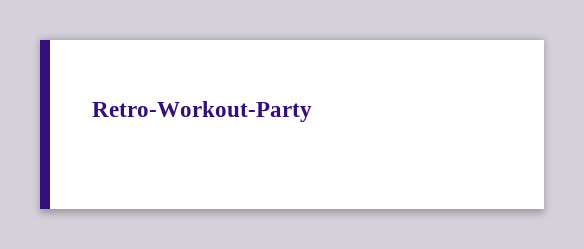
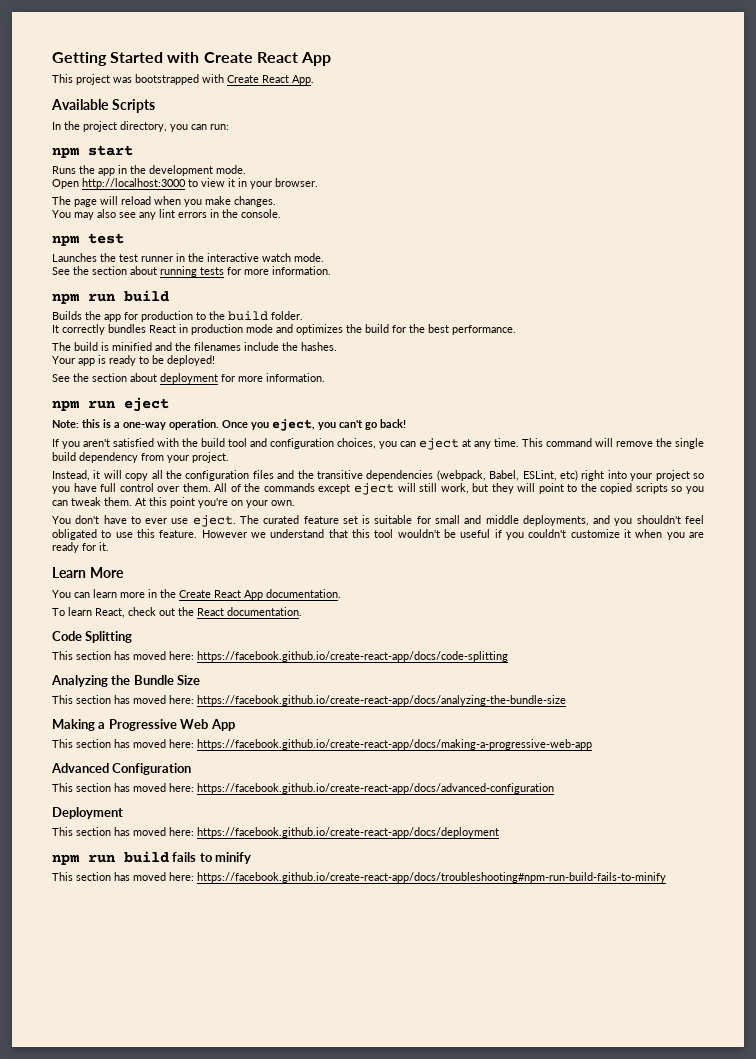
[92,101,312,122] Retro-Workout-Party -> [52,52,331,66] [52,74,314,85] [51,99,155,113] [52,121,229,132] [52,145,133,158] [52,165,246,176] [52,178,318,189] [52,196,276,207] [52,209,281,220] [52,233,124,246] [52,253,324,262] [52,266,331,277] [52,290,169,304] [52,311,303,322] [52,324,516,335] [52,342,337,351] [52,355,215,366] [52,373,325,384] [52,397,169,412] [52,419,406,431] [52,438,704,450] [52,452,229,463] [52,470,704,481] [52,483,704,495] [52,497,295,508] [52,515,705,527] [52,529,705,540] [52,542,109,553] [52,567,124,578] [52,589,341,600] [52,607,302,618] [52,631,133,643] [52,651,508,662] [51,675,201,687] [52,695,566,706] [52,719,235,731] [52,739,592,750] [51,763,192,775] [52,783,554,794] [52,807,123,819] [52,827,499,838] [52,851,252,865] [52,872,666,883] Getting Started with Create React App // This project was bootstrapped with Create React App. // Available Scripts // In the project directory, you can run: // npm start // Runs the app in the development mode. // Open http://localhost:3000 to view it in your browser. // The page will reload when you make changes. // You may also see any lint errors in the console. // npm test // Launches the test runner in the interactive watch mode. // See the section about running tests for more information. // npm run build // Builds the app for production to the build folder. // It correctly bundles React in production mode and optimizes the build for the best performance. // The build is minified and the filenames include the hashes. // Your app is ready to be deployed! // See the section about deployment for more information. // npm run eject // Note: this is a one-way operation. Once you eject, you can't go back! // If you aren't satisfied with the build tool and configuration choices, you can eject at any time. This command will remove the single build dependency from your project. // Instead, it will copy all the configuration files and the transitive dependencies (webpack, Babel, ESLint, etc) right into your project so you have full control over them. All of the commands except eject will still work, but they will point to the copied scripts so you can tweak them. At this point you're on your own. // You don't have to ever use eject. The curated feature set is suitable for small and middle deployments, and you shouldn't feel obligated to use this feature. However we understand that this tool wouldn't be useful if you couldn't customize it when you are ready for it. // Learn More // You can learn more in the Create React App documentation. // To learn React, check out the React documentation. // Code Splitting // This section has moved here: https://facebook.github.io/create-react-app/docs/code-splitting // Analyzing the Bundle Size // This section has moved here: https://facebook.github.io/create-react-app/docs/analyzing-the-bundle-size // Making a Progressive Web App // This section has moved here: https://facebook.github.io/create-react-app/docs/making-a-progressive-web-app // Advanced Configuration // This section has moved here: https://facebook.github.io/create-react-app/docs/advanced-configuration // Deployment // This section has moved here: https://facebook.github.io/create-react-app/docs/deployment // npm run build fails to minify // This section has moved here: https://facebook.github.io/create-react-app/docs/troubleshooting#npm-run-build-fails-to-minify

